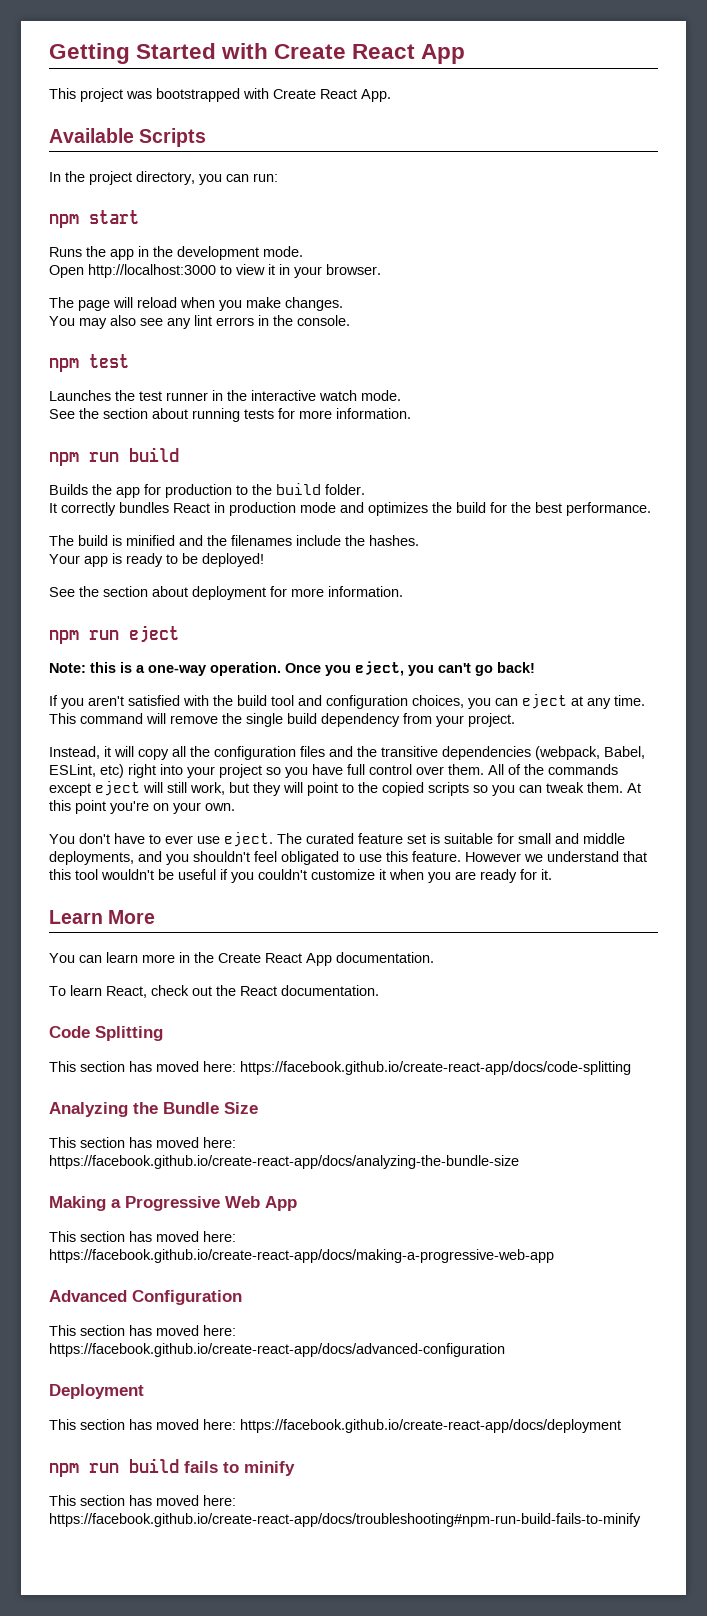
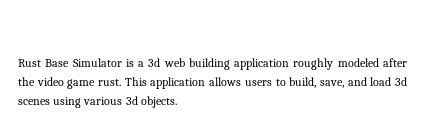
[49,43,466,64] [49,88,391,102] [49,128,207,147] [49,171,278,185] [49,210,139,228] [49,246,303,260] [49,264,381,278] [49,297,343,311] [49,315,350,329] [49,354,129,372] [49,390,401,401] [49,408,411,422] [49,447,179,466] [49,483,365,498] [49,502,651,516] [49,535,419,546] [49,553,264,567] [49,586,403,600] [49,625,179,644] [49,661,535,676] [49,694,645,709] [49,713,515,727] [49,746,645,760] [49,764,618,778] [49,781,641,796] [49,800,235,814] [49,832,625,847] [49,851,647,865] [49,869,552,883] [49,910,156,924] [49,952,434,966] [49,985,379,998] [49,1026,163,1041] [49,1061,631,1075] [49,1102,258,1117] [49,1137,236,1148] [49,1155,519,1169] [49,1196,297,1211] [49,1231,236,1242] [49,1249,554,1263] [49,1290,242,1305] [49,1325,236,1336] [49,1343,505,1357] [49,1384,144,1399] [49,1419,621,1433] [49,1458,295,1477] [49,1495,236,1506] [49,1513,641,1527] Getting Started with Create React App // This project was bootstrapped with Create React App. // Available Scripts // In the project directory, you can run: // npm start // Runs the app in the development mode. // Open http://localhost:3000 to view it in your browser. // The page will reload when you make changes. // You may also see any lint errors in the console. // npm test // Launches the test runner in the interactive watch mode. // See the section about running tests for more information. // npm run build // Builds the app for production to the build folder. // It correctly bundles React in production mode and optimizes the build for the best performance. // The build is minified and the filenames include the hashes. // Your app is ready to be deployed! // See the section about deployment for more information. // npm run eject // Note: this is a one-way operation. Once you eject, you can't go back! // If you aren't satisfied with the build tool and configuration choices, you can eject at any time. This command will remove the single build dependency from your project. // Instead, it will copy all the configuration files and the transitive dependencies (webpack, Babel, ESLint, etc) right into your project so you have full control over them. All of the commands except eject will still work, but they will point to the copied scripts so you can tweak them. At this point you're on your own. // You don't have to ever use eject. The curated feature set is suitable for small and middle deployments, and you shouldn't feel obligated to use this feature. However we understand that this tool wouldn't be useful if you couldn't customize it when you are ready for it. // Learn More // You can learn more in the Create React App documentation. // To learn React, check out the React documentation. // Code Splitting // This section has moved here: https://facebook.github.io/create-react-app/docs/code-splitting // Analyzing the Bundle Size // This section has moved here: https://facebook.github.io/create-react-app/docs/analyzing-the-bundle-size // Making a Progressive Web App // This section has moved here: https://facebook.github.io/create-react-app/docs/making-a-progressive-web-app // Advanced Configuration // This section has moved here: https://facebook.github.io/create-react-app/docs/advanced-configuration // Deployment // This section has moved here: https://facebook.github.io/create-react-app/docs/deployment // npm run build fails to minify // This section has moved here: https://facebook.github.io/create-react-app/docs/troubleshooting#npm-run-build-fails-to-minify -> [18,58,407,70] [18,77,407,89] [18,96,177,108] Rust Base Simulator is a 3d web building application roughly modeled after the video game rust. This application allows users to build, save, and load 3d scenes using various 3d objects.

